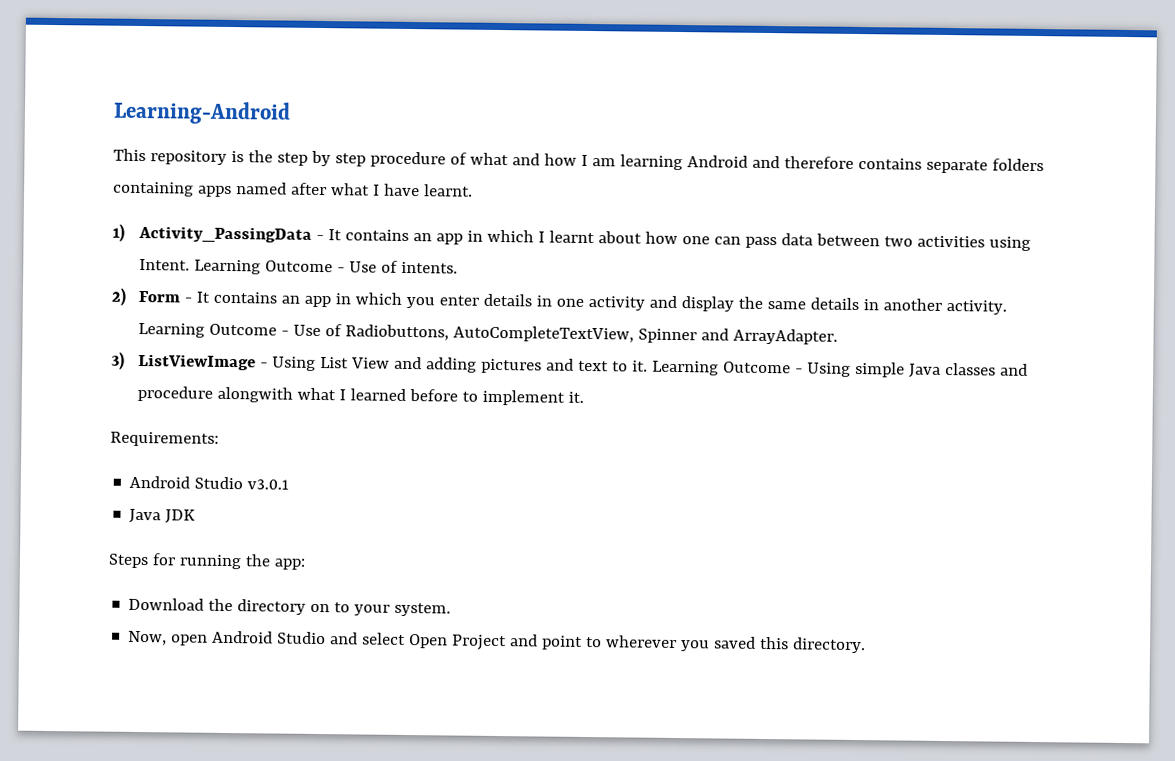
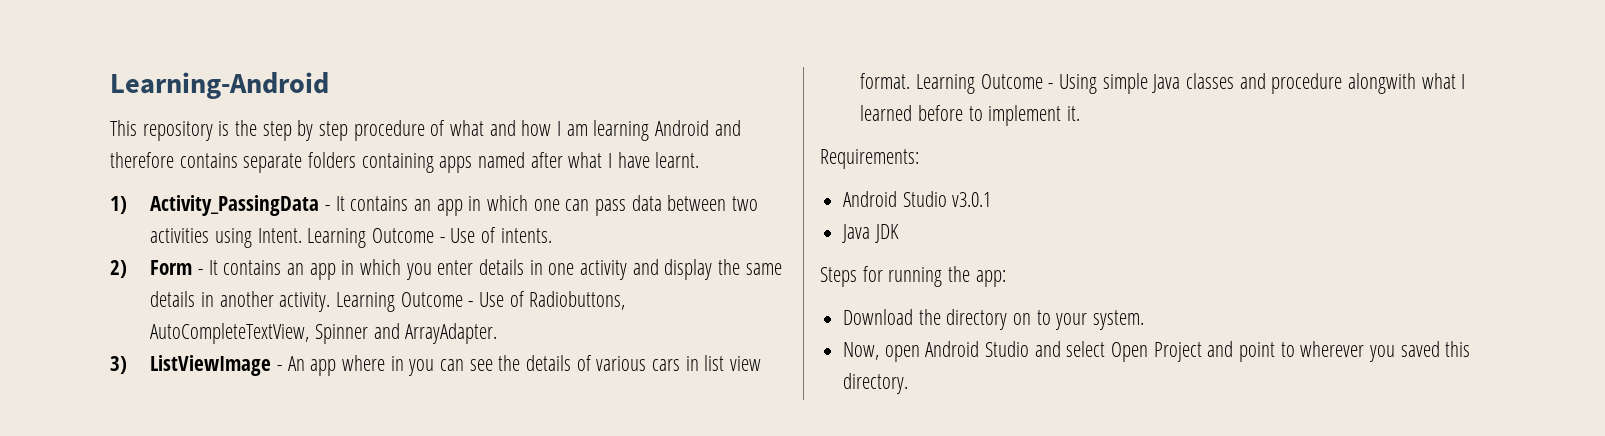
[537,230,678,244] I learnt about how -> (529, 203) none
[271,356,648,374] Using List View and adding pictures and text to it. -> [287,355,762,376] [860,73,911,89] An app where in you can see the details of various cars in list view format.

